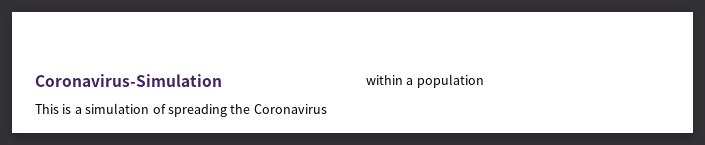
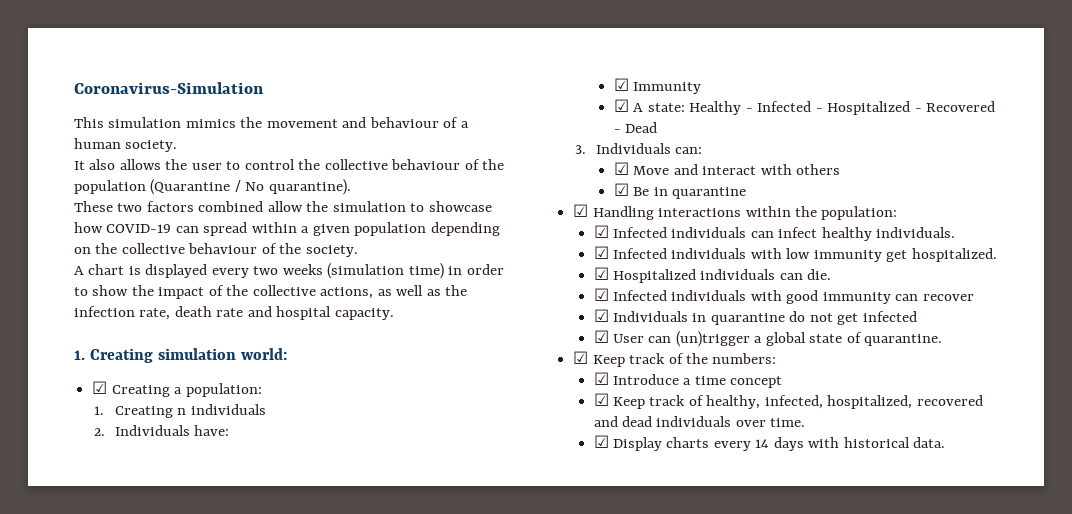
[62,103,327,117] [366,74,484,88] is a simulation of spreading the Coronavirus within a population -> [108,117,469,128] [74,138,178,152] [74,159,505,170] [74,179,351,195] [74,201,492,212] [74,222,500,236] [74,243,358,257] [74,263,504,279] [74,285,468,299] [74,306,394,320] [74,348,287,363] [92,381,262,397] [94,404,266,418] [94,425,230,436] [613,78,702,94] [613,99,996,115] [613,122,658,133] [575,143,703,154] [613,162,841,175] [613,183,747,199] [573,204,898,220] [593,225,956,241] [593,246,997,262] [593,267,832,283] [593,288,974,304] [593,309,917,325] [593,330,943,347] [573,351,777,367] [593,372,783,388] [593,393,983,409] [593,416,806,427] [593,435,946,451] simulation mimics the movement and behaviour of a human society. // It also allows the user to control the collective behaviour of the population (Quarantine / No quarantine). // These two factors combined allow the simulation to showcase how COVID-19 can spread within a given population depending on the collective behaviour of the society. // A chart is displayed every two weeks (simulation time) in order to show the impact of the collective actions, as well as the infection rate, death rate and hospital capacity. // 1. Creating simulation world: // ☑ Creating a population: // 1. Creating n individuals // 2. Individuals have: // ☑ Immunity // ☑ A state: Healthy - Infected - Hospitalized - Recovered - Dead // 3. Individuals can: // ☑ Move and interact with others // ☑ Be in quarantine // ☑ Handling interactions within the population: // ☑ Infected individuals can infect healthy individuals. // ☑ Infected individuals with low immunity get hospitalized. // ☑ Hospitalized individuals can die. // ☑ Infected individuals with good immunity can recover // ☑ Individuals in quarantine do not get infected // ☑ User can (un)trigger a global state of quarantine. // ☑ Keep track of the numbers: // ☑ Introduce a time concept // ☑ Keep track of healthy, infected, hospitalized, recovered and dead individuals over time. // ☑ Display charts every 14 days with historical data.

